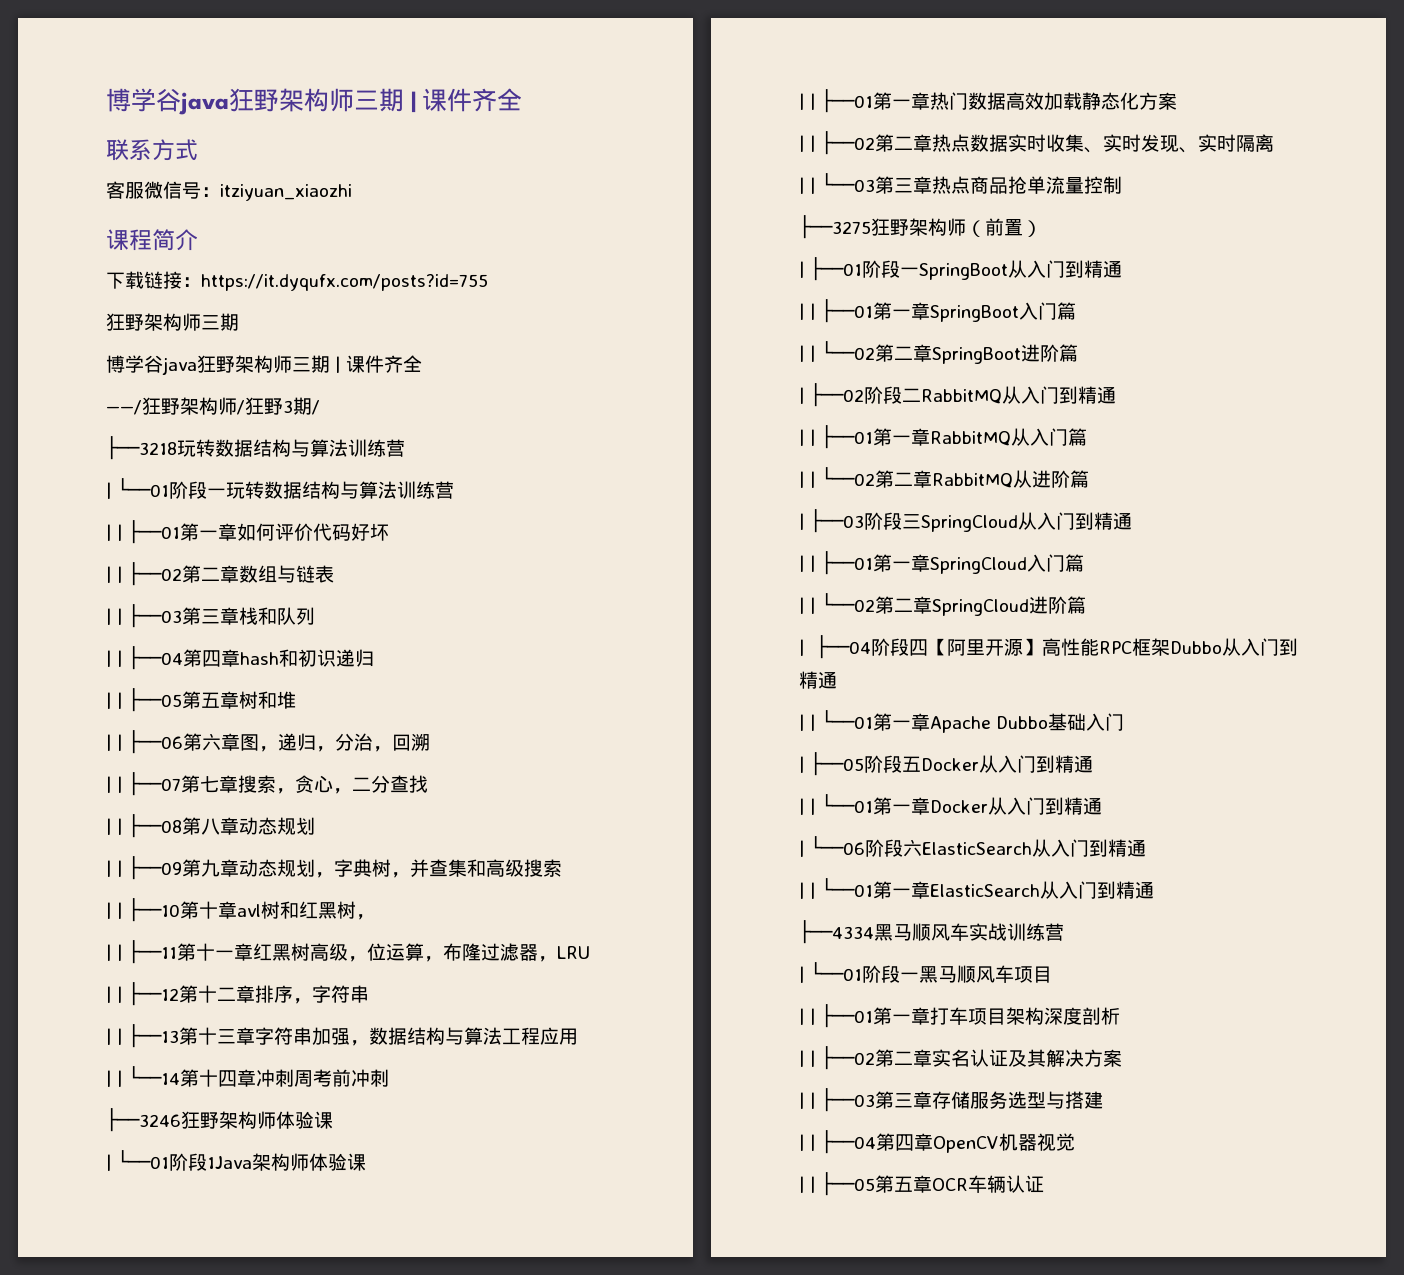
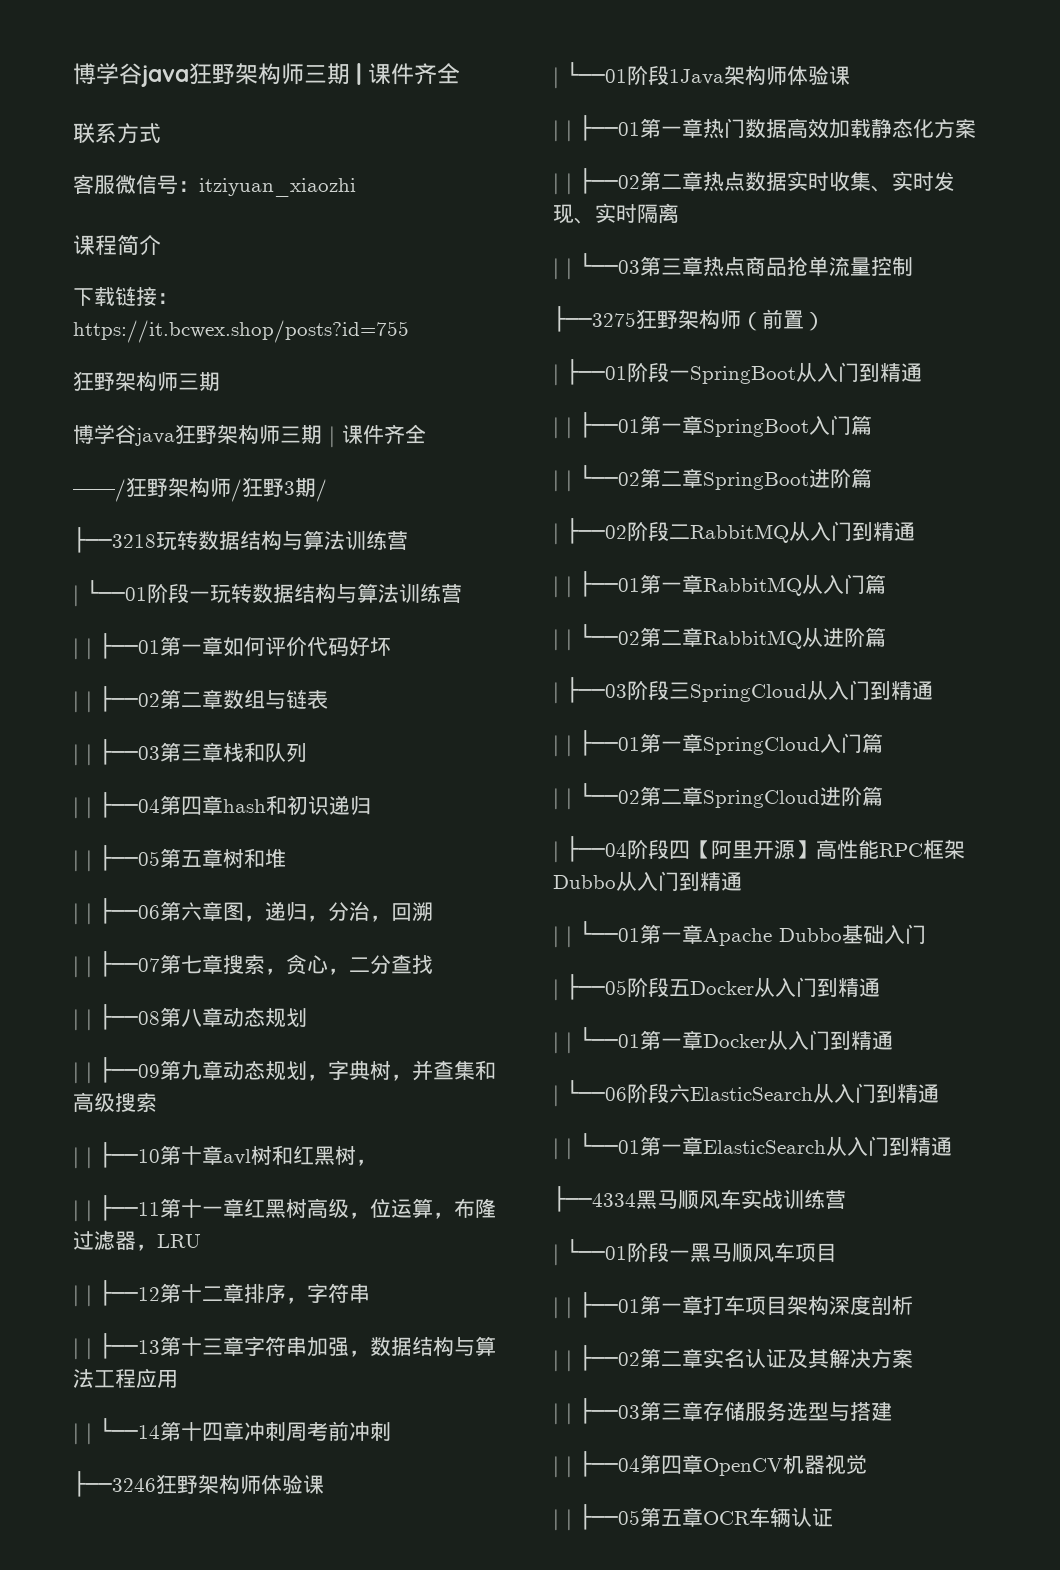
[201,274,488,291] https://it.dyqufx.com/posts?id=755 -> [73,320,409,343] https://it.bcwex.shop/posts?id=755

